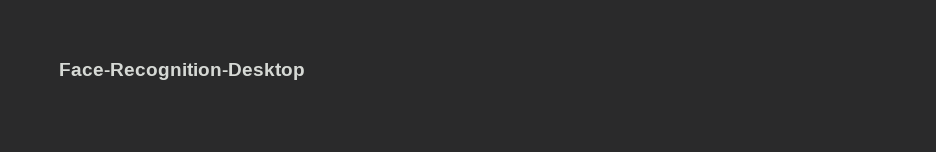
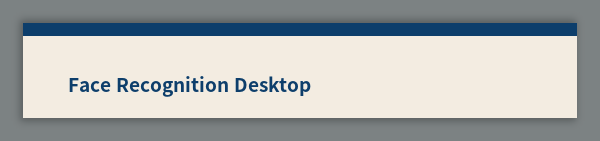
[59,63,305,80] Face-Recognition-Desktop -> [68,76,312,97] Face Recognition Desktop

